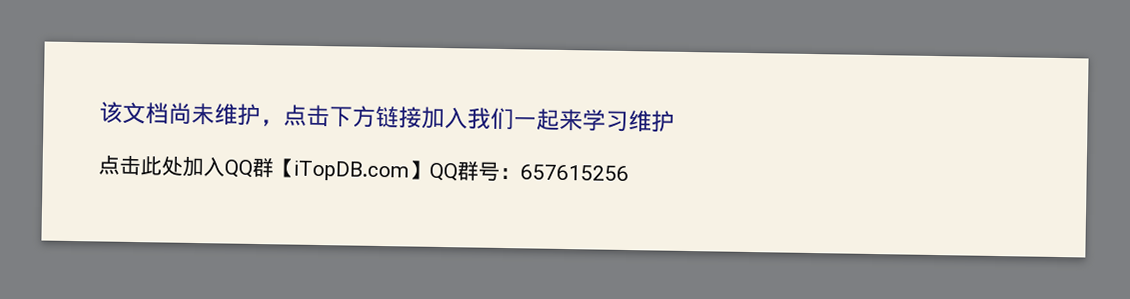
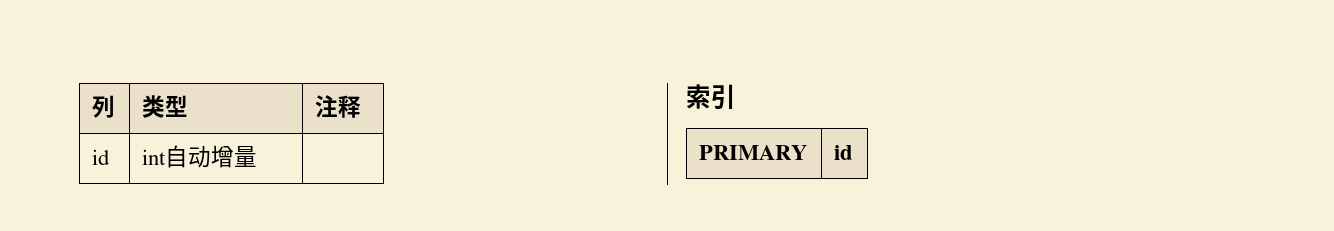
[99,101,675,133] [98,155,629,182] 该文档尚未维护，点击下方链接加入我们一起来学习维护 // 点击此处加入QQ群【iTopDB.com】QQ群号：657615256 -> [92,95,116,118] [142,95,189,118] [315,95,362,118] [92,149,111,165] [142,145,258,168] [686,84,736,109] [699,145,808,160] [834,145,854,160] 列 | 类型 | 注释 // id | int自动增量 | // 索引 // PRIMARY | id

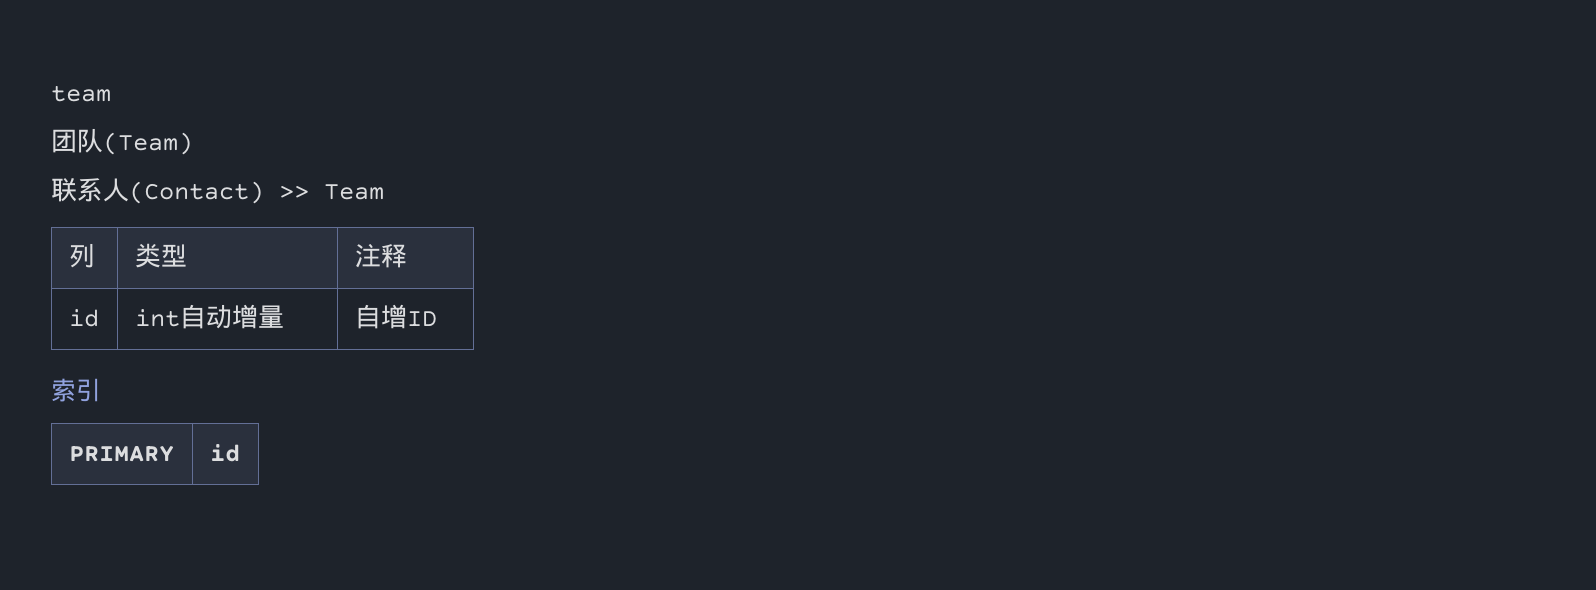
(92, 106) none -> [51,85,111,102] [51,128,193,155] [51,178,384,204] team // 团队(Team) // 联系人(Contact) >> Team //
(258, 156) none -> [354,304,437,329] 自增ID

